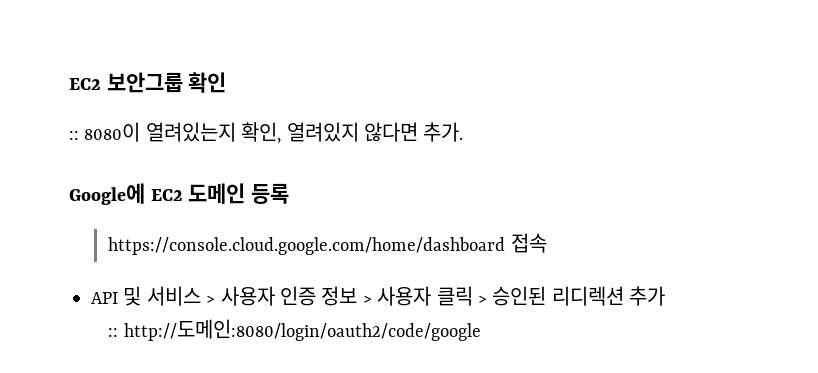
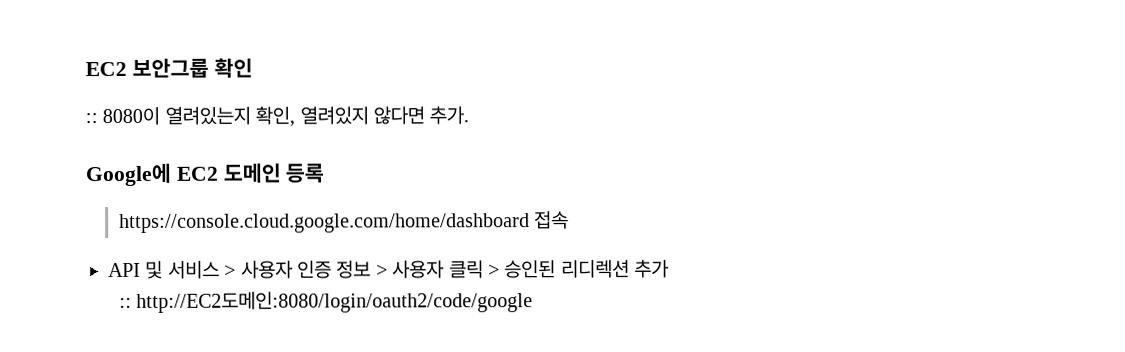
[123,319,481,341] http://도메인:8080/login/oauth2/code/google -> [136,291,534,313] http://EC2도메인:8080/login/oauth2/code/google

